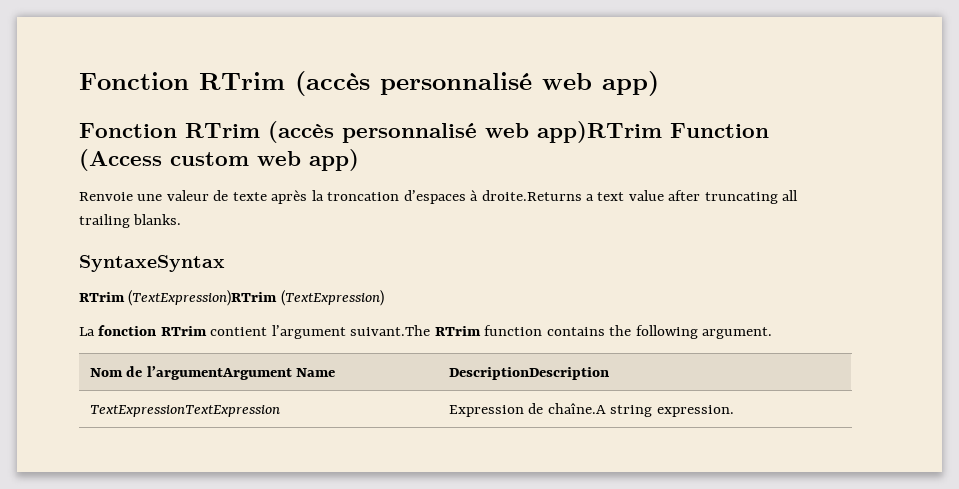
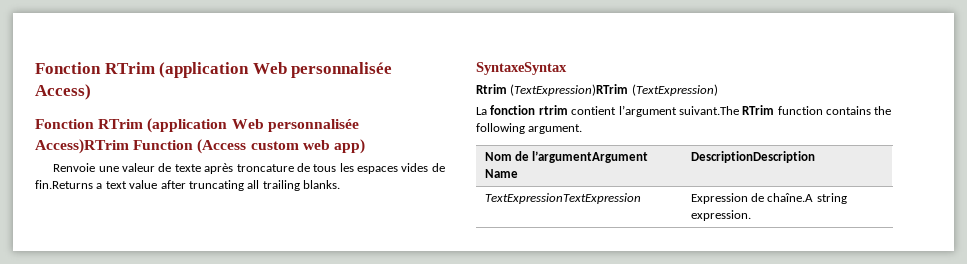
[79,71,659,96] [79,121,662,143] Fonction RTrim (accès personnalisé web app) // Fonction RTrim (accès personnalisé web app)RTrim -> [35,62,393,78] [35,84,91,100] [35,118,359,133] [35,139,129,154] Fonction RTrim (application Web personnalisée Access) // Fonction RTrim (application Web personnalisée Access)RTrim
[311,190,582,204] la troncation d’espaces à droite.Returns -> [236,163,445,174] [35,180,93,189] troncature de tous les espaces vides de fin.Returns
[79,292,125,302] RTrim -> [476,84,507,94] Rtrim
[160,326,207,336] RTrim -> [538,105,568,115] rtrim

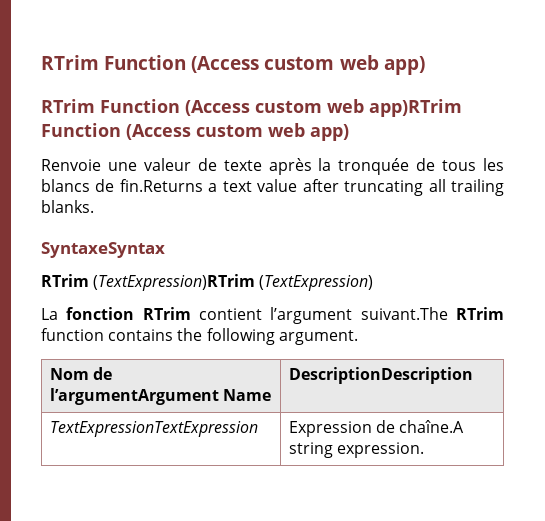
[35,62,393,78] [35,84,91,100] [35,118,359,133] [35,139,129,154] Fonction RTrim (application Web personnalisée Access) // Fonction RTrim (application Web personnalisée Access)RTrim -> [41,55,425,75] [41,99,462,117] RTrim Function (Access custom web app) // RTrim Function (Access custom web app)RTrim
[236,164,294,172] troncature -> [318,158,410,175] la tronquée
[357,163,429,174] espaces vides -> [41,179,90,192] blancs
[476,84,507,94] Rtrim -> [41,274,89,287] RTrim
[538,105,568,115] rtrim -> [142,307,191,320] RTrim

